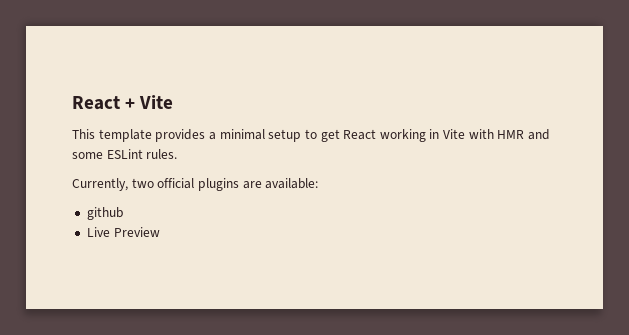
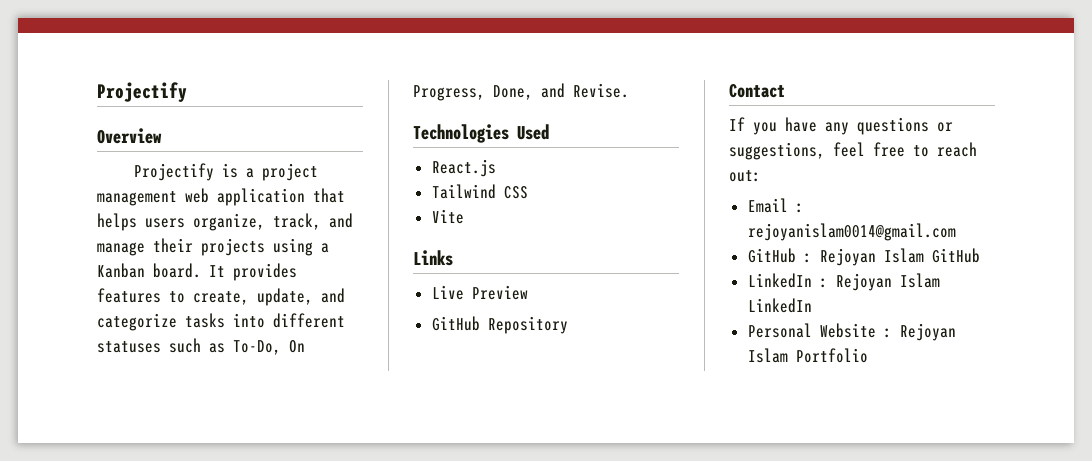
[72,95,174,110] [72,129,551,142] [72,149,178,159] [72,178,319,191] [86,207,123,220] [86,227,160,237] React + Vite // This template provides a minimal setup to get React working in Vite with HMR and some ESLint rules. // Currently, two official plugins are available: // github // Live Preview -> [97,82,187,102] [97,128,162,144] [134,163,319,181] [97,188,345,206] [97,213,353,231] [97,238,329,256] [97,263,297,281] [97,288,345,306] [97,313,345,331] [97,338,305,355] [413,83,629,101] [413,124,549,143] [431,159,496,177] [431,184,528,199] [431,209,464,224] [413,250,453,266] [431,285,528,300] [431,316,568,334] [729,83,785,98] [729,117,953,135] [729,142,977,160] [729,170,761,182] [747,198,804,213] [747,223,956,241] [747,248,980,266] [747,273,940,291] [747,298,812,313] [747,323,956,341] [747,348,868,363] Projectify // Overview // Projectify is a project management web application that helps users organize, track, and manage their projects using a Kanban board. It provides features to create, update, and categorize tasks into different statuses such as To-Do, On Progress, Done, and Revise. // Technologies Used // React.js // Tailwind CSS // Vite // Links // Live Preview // GitHub Repository // Contact // If you have any questions or suggestions, feel free to reach out: // Email : rejoyanislam0014@gmail.com // GitHub : Rejoyan Islam GitHub // LinkedIn : Rejoyan Islam LinkedIn // Personal Website : Rejoyan Islam Portfolio

